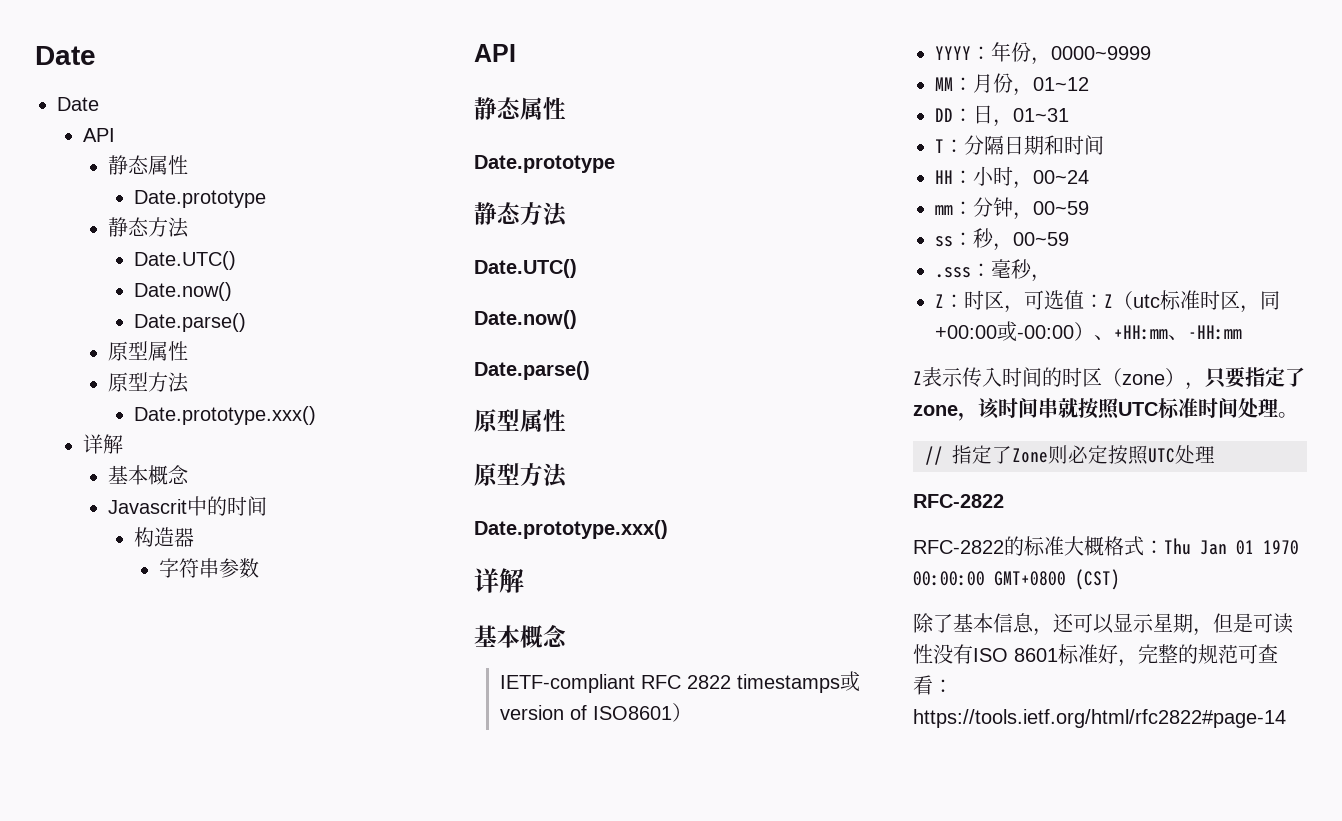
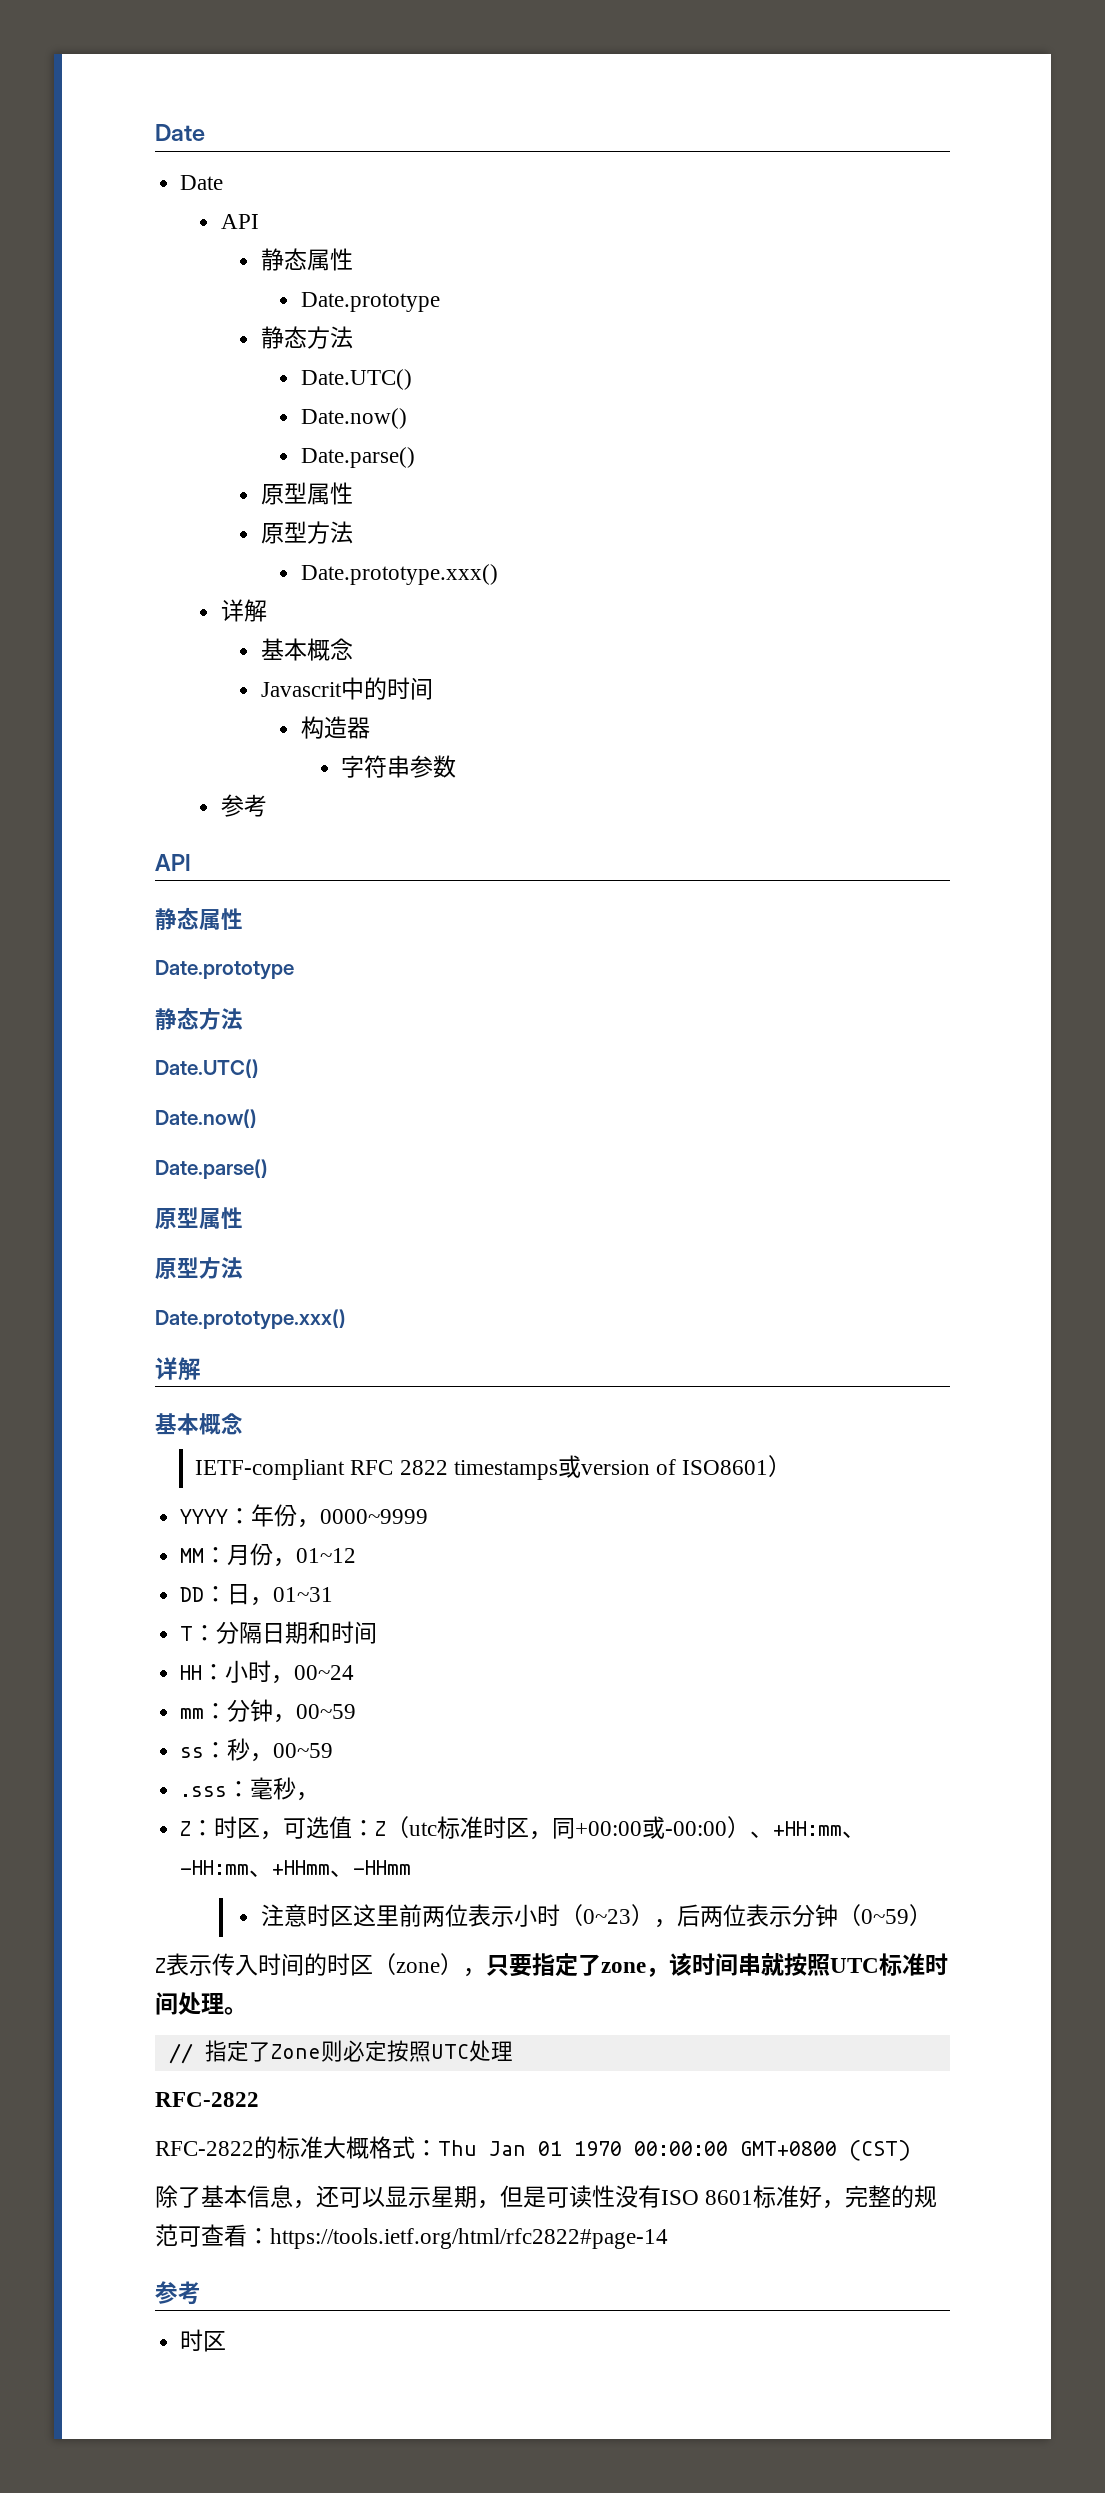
(260, 568) none -> [220,794,267,817] // 参考
(1242, 332) none -> [249,1860,412,1877] [260,1904,932,1928] 、+HHmm、-HHmm // 注意时区这里前两位表示小时（0~23），后两位表示分钟（0~59）
(1286, 718) none -> [155,2281,201,2305] [180,2329,227,2352] // 参考 // 时区

